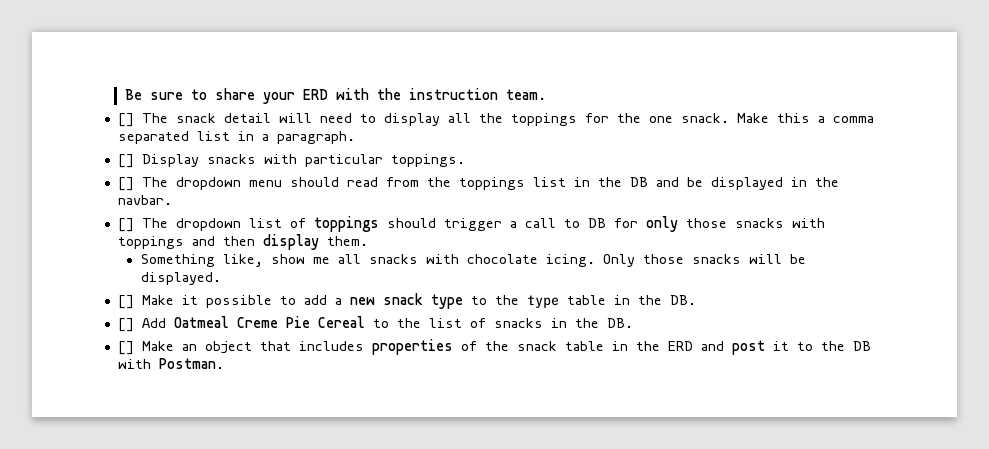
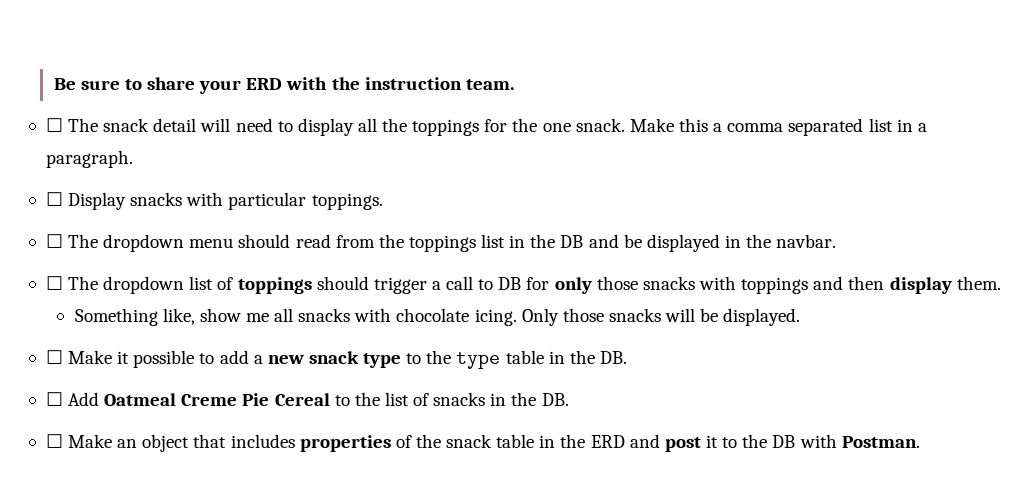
[117,113,134,127] [] -> [45,118,63,132] ☐
[117,154,134,168] [] -> [45,192,63,206] ☐
[117,177,134,191] [] -> [45,234,63,248] ☐
[117,218,134,232] [] -> [45,276,63,290] ☐
[117,295,134,309] [] -> [45,350,63,364] ☐
[117,318,134,332] [] -> [45,392,63,406] ☐
[117,341,134,355] [] -> [45,434,63,448] ☐

